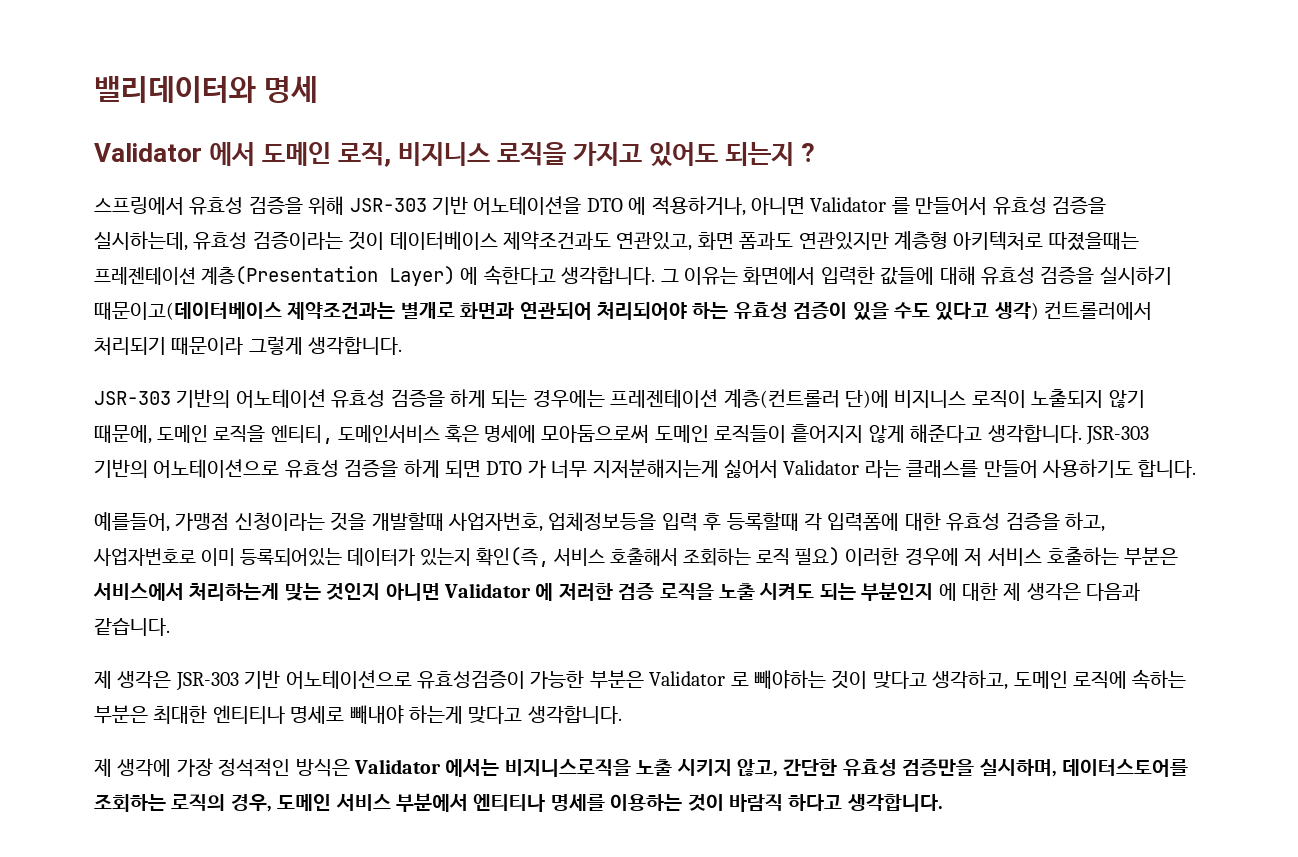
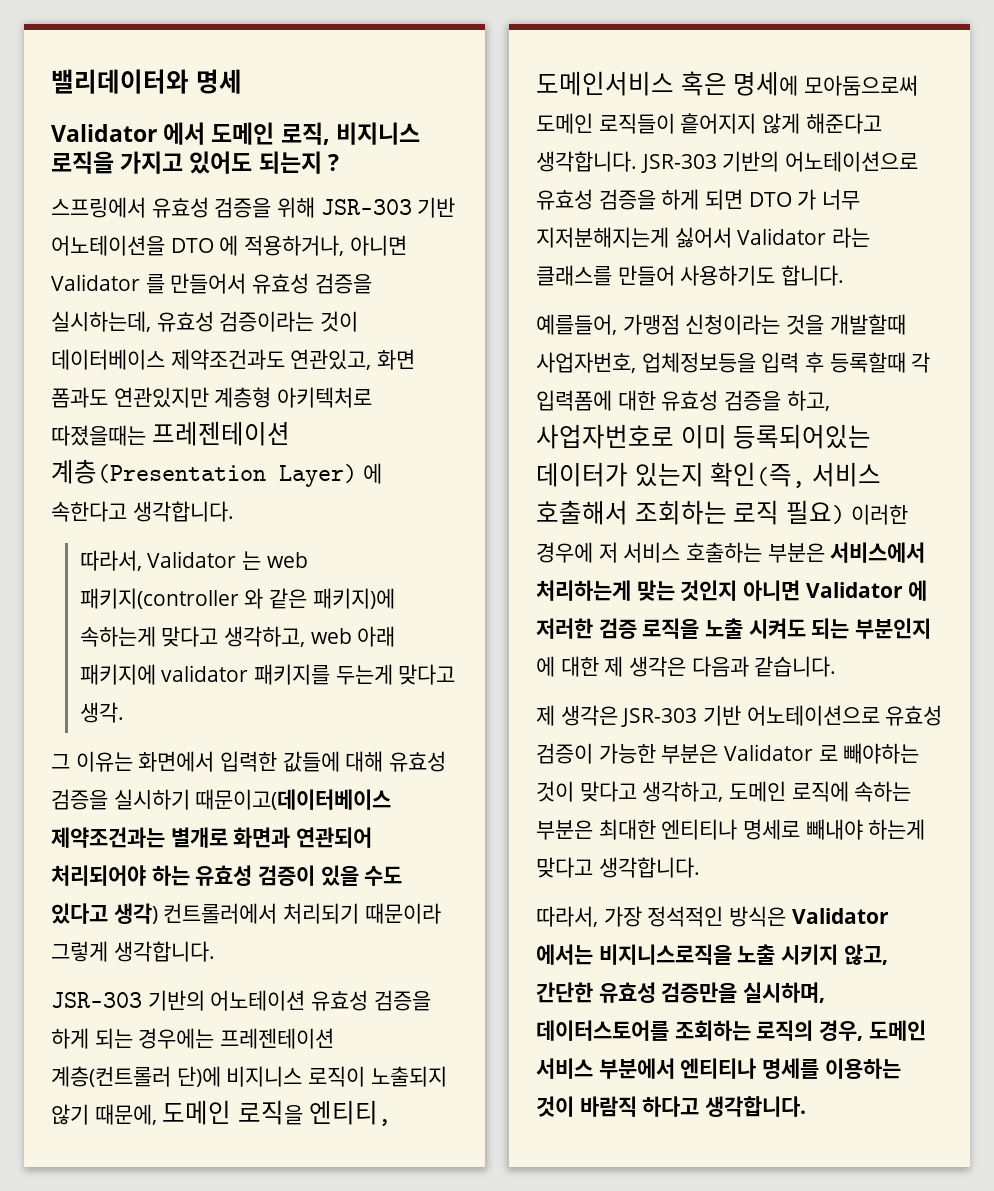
(656, 276) none -> [79,550,308,571] [79,588,395,609] [79,626,396,647] [79,664,456,685] [79,702,124,723] // 따라서, Validator 는 web 패키지(controller 와 같은 패키지)에 속하는게 맞다고 생각하고, web 아래 패키지에 validator 패키지를 두는게 맞다고 생각. //
[417,670,525,689] 유효성검증이 -> [885,705,943,726] [536,743,593,764] 유효성 검증이
[94,758,172,777] 제 생각에 -> [536,906,598,927] 따라서,

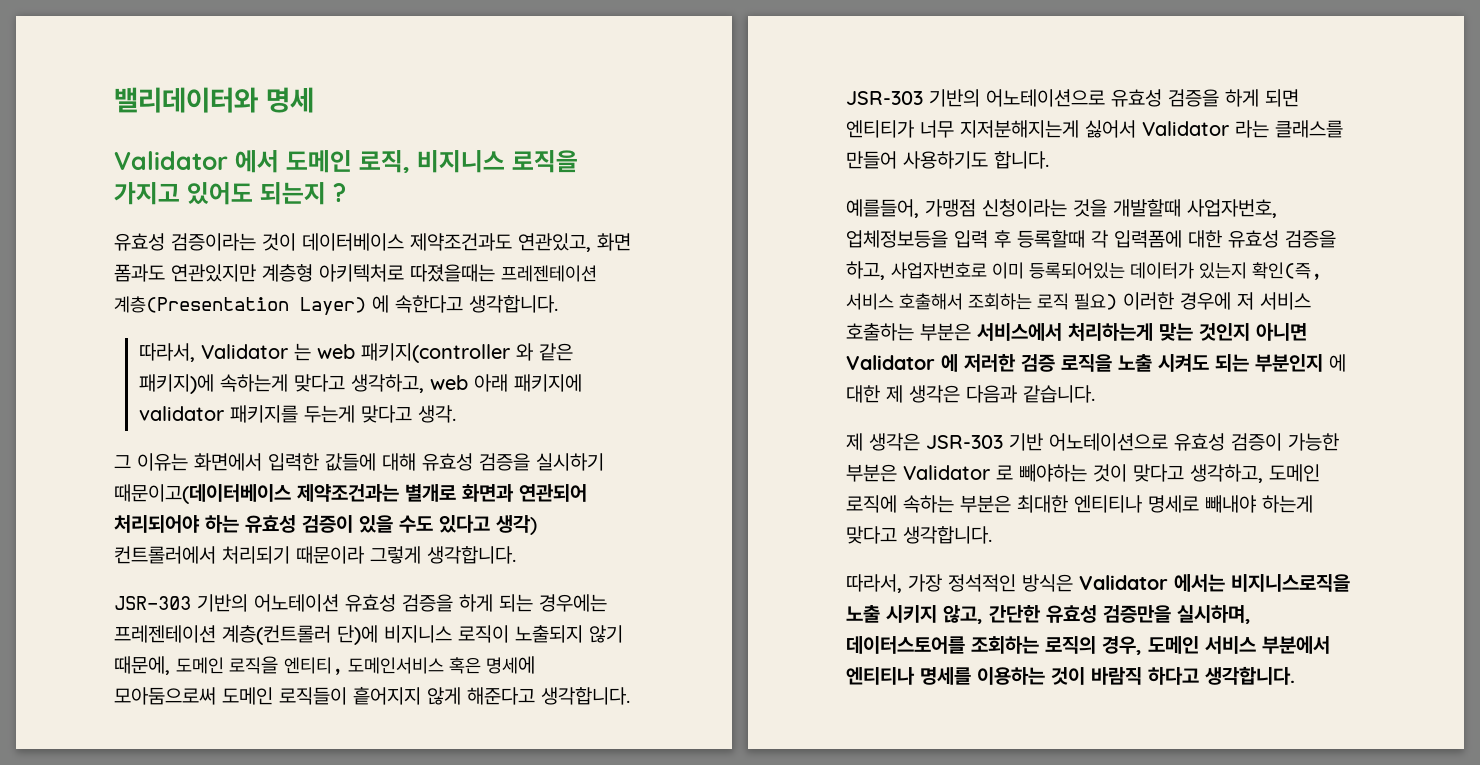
[51,197,456,218] [51,235,407,256] [51,273,372,294] [51,311,151,332] 스프링에서 유효성 검증을 위해 JSR-303 기반 어노테이션을 DTO 에 적용하거나, 아니면 Validator 를 만들어서 유효성 검증을 실시하는데, -> (346, 192) none
[748,189,817,210] DTO 가 -> [846,120,914,138] 엔티티가

